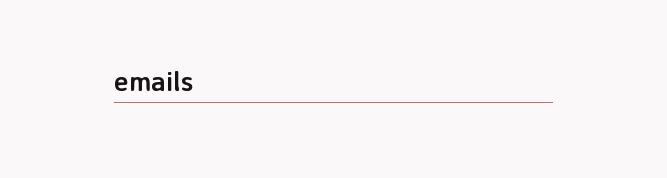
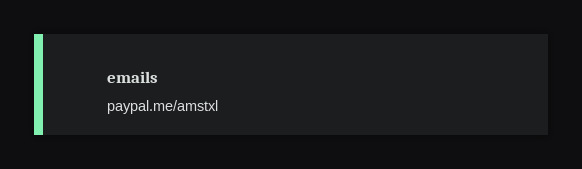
(193, 81) none -> [107,100,218,114] // paypal.me/amstxl

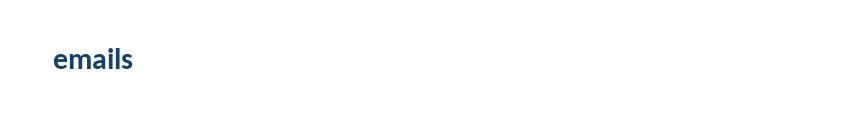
[107,100,218,114] // paypal.me/amstxl -> (133, 58) none

